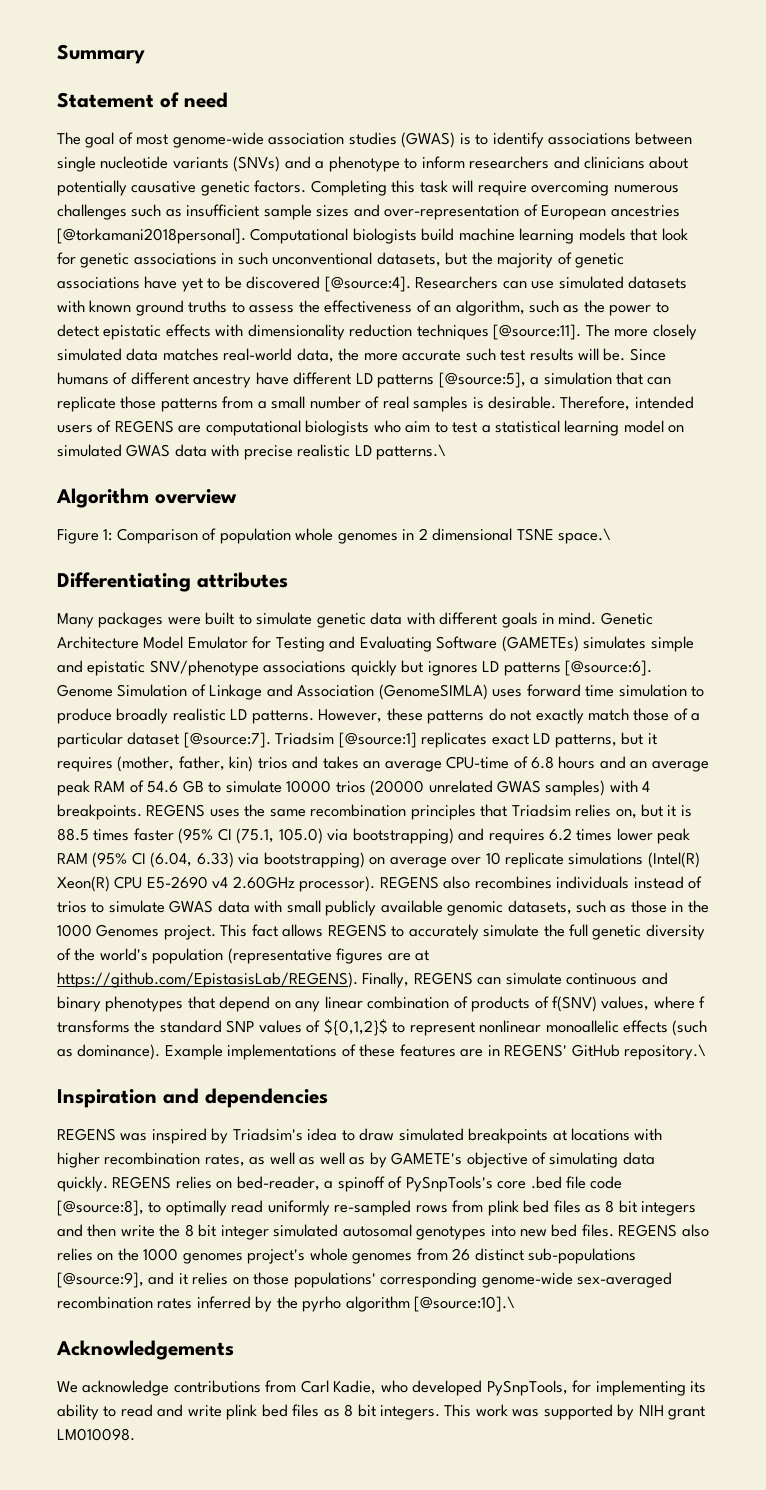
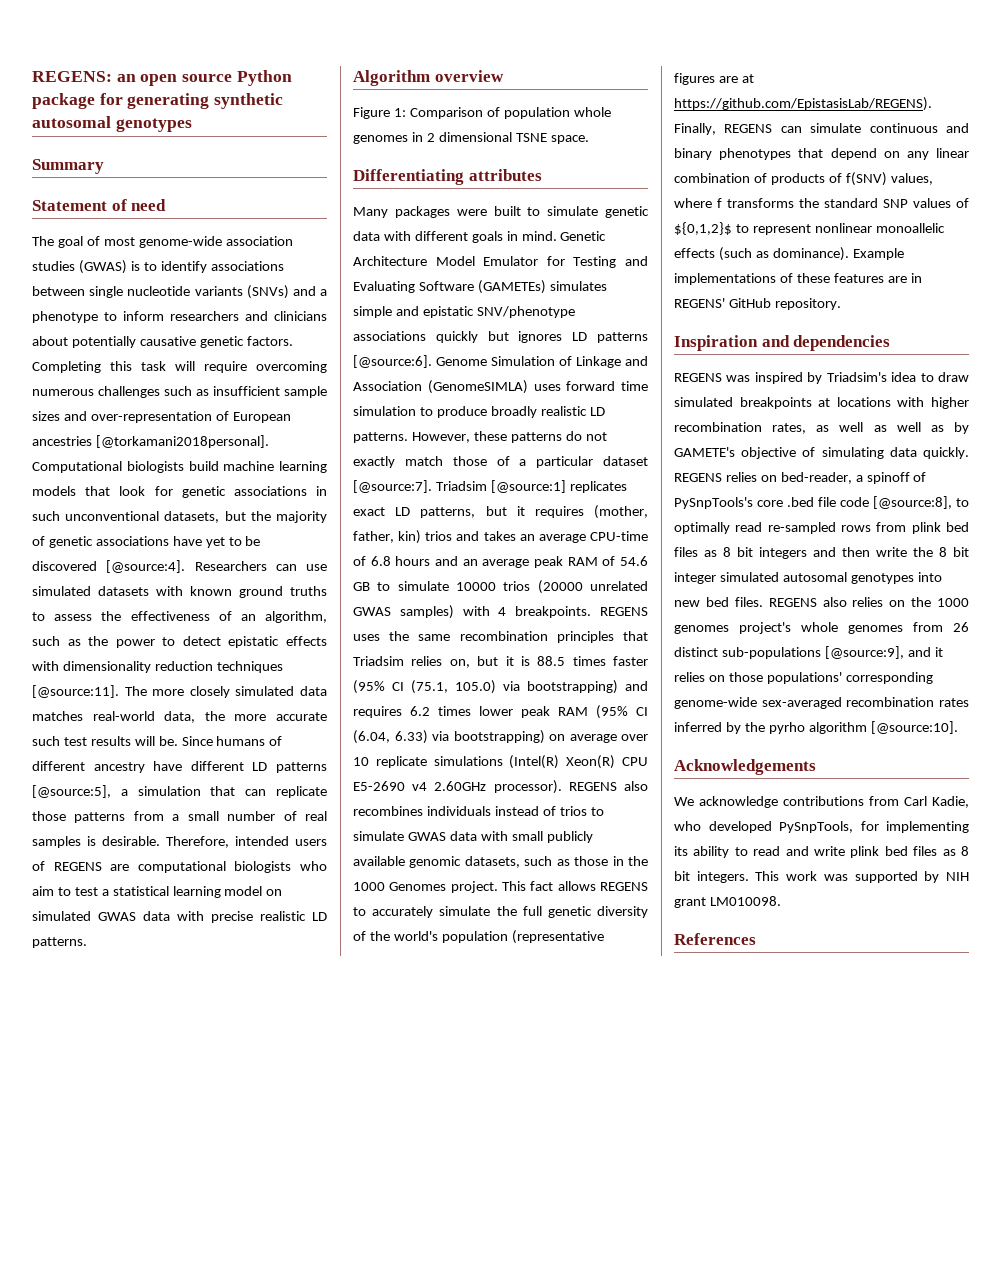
(57, 54) none -> [32,70,292,86] [32,93,284,109] [32,116,192,132] REGENS: an open source Python package for generating synthetic autosomal genotypes //
[376,444,447,460] patterns.\ -> [32,937,87,948] patterns.
[558,528,612,544] space.\ -> [550,135,589,144] space.
[624,1044,707,1060] repository.\ -> [774,298,841,310] repository.
[267,1200,330,1216] uniformly -> (763, 527) none
[414,1296,516,1312] [@source:10].\ -> [870,721,958,734] [@source:10].
(135, 1434) none -> [674,933,756,945] // References

